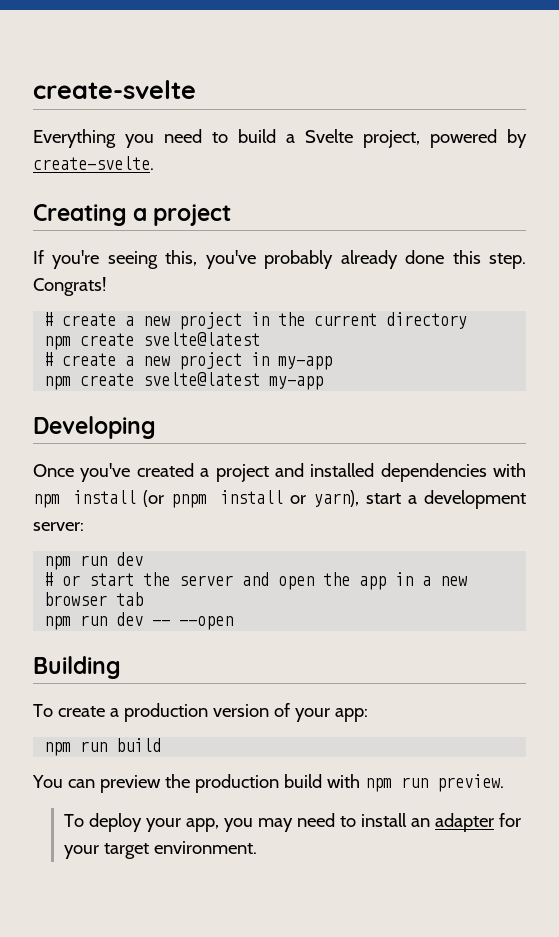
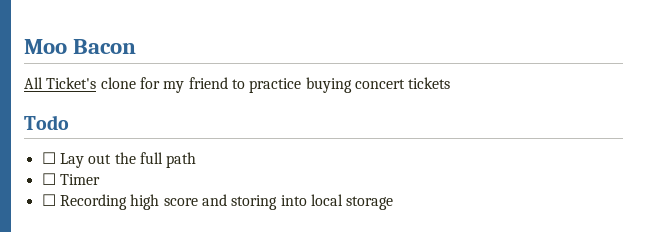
[33,80,196,99] [33,129,527,148] [33,156,154,170] [33,204,232,226] [33,250,527,269] [33,277,106,296] [44,312,468,330] [44,332,261,350] [44,352,333,370] [44,372,324,390] [33,416,156,439] [33,463,526,482] [33,490,526,509] [33,522,84,531] [44,552,144,570] [44,572,468,590] [44,592,144,606] [44,612,234,630] [33,656,121,679] [33,703,368,722] [44,738,162,756] [32,774,504,793] [63,813,521,832] [63,841,257,859] create-svelte // Everything you need to build a Svelte project, powered by create-svelte. // Creating a project // If you're seeing this, you've probably already done this step. Congrats! // # create a new project in the current directory // npm create svelte@latest // # create a new project in my-app // npm create svelte@latest my-app // Developing // Once you've created a project and installed dependencies with npm install (or pnpm install or yarn), start a development server: // npm run dev // # or start the server and open the app in a new browser tab // npm run dev -- --open // Building // To create a production version of your app: // npm run build // You can preview the production build with npm run preview. // To deploy your app, you may need to install an adapter for your target environment. -> [24,39,137,54] [24,77,451,93] [24,115,69,130] [41,152,197,168] [41,173,100,185] [41,194,394,210] Moo Bacon // All Ticket's clone for my friend to practice buying concert tickets // Todo // ☐ Lay out the full path // ☐ Timer // ☐ Recording high score and storing into local storage

